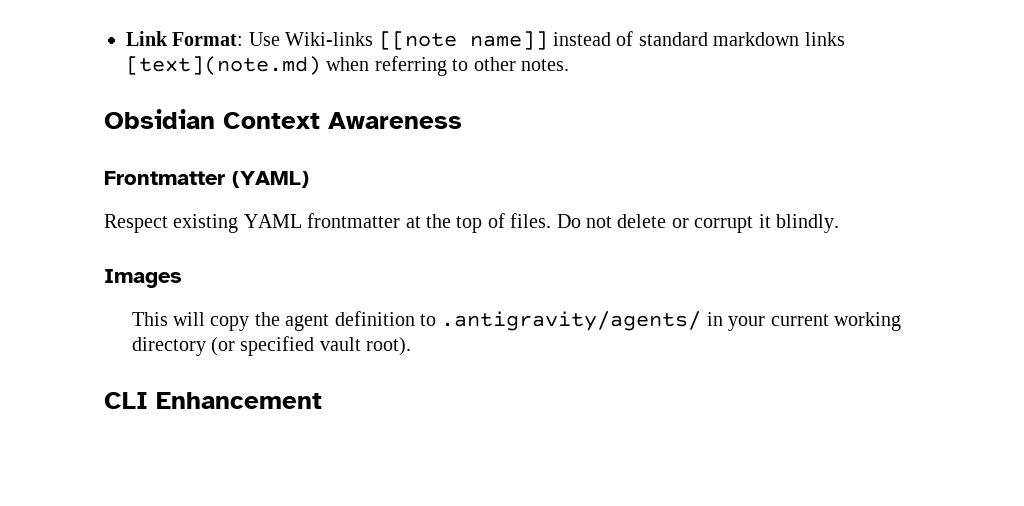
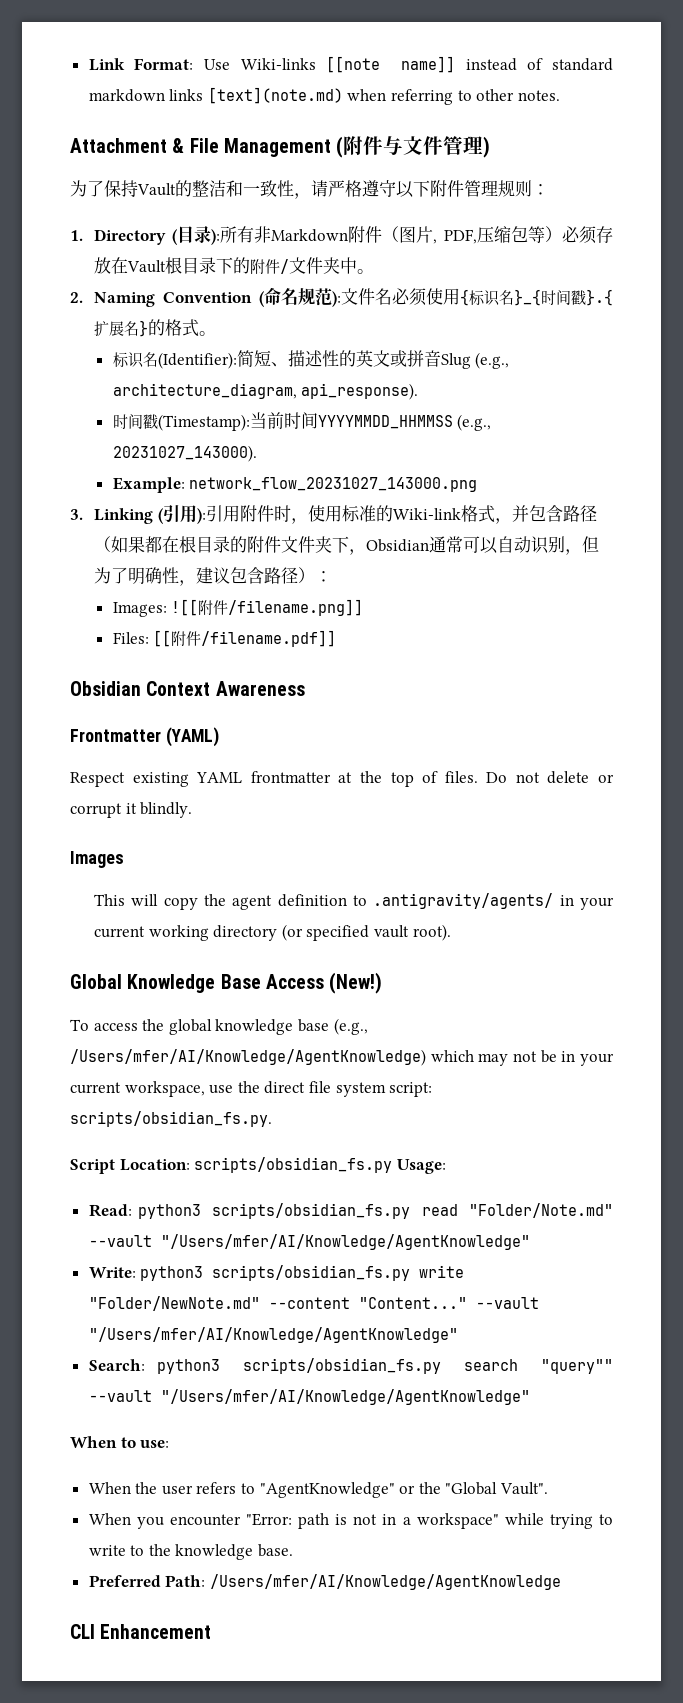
(569, 65) none -> [70,136,491,158] [70,180,549,199] [70,226,613,245] [94,257,375,275] [70,287,614,307] [94,319,217,337] [112,350,510,369] [112,383,419,400] [112,412,492,431] [112,445,257,462] [112,477,478,493] [70,505,597,524] [94,536,600,555] [94,567,333,586] [112,599,364,617] [112,630,337,647] // Attachment & File Management (附件与文件管理) // 为了保持Vault的整洁和一致性，请严格遵守以下附件管理规则： // 1. Directory (目录):所有非Markdown附件（图片, PDF,压缩包等）必须存放在Vault根目录下的附件/文件夹中。 // 2. Naming Convention (命名规范):文件名必须使用{标识名}_{时间戳}.{扩展名}的格式。 // 标识名(Identifier):简短、描述性的英文或拼音Slug (e.g., architecture_diagram, api_response). // 时间戳(Timestamp):当前时间YYYYMMDD_HHMMSS (e.g., 20231027_143000). // Example: network_flow_20231027_143000.png // 3. Linking (引用):引用附件时，使用标准的Wiki-link格式，并包含路径（如果都在根目录的附件文件夹下，Obsidian通常可以自动识别，但为了明确性，建议包含路径）： // Images: ![[附件/filename.png]] // Files: [[附件/filename.pdf]]
(412, 346) none -> [70,972,383,994] [70,1018,368,1035] [70,1049,615,1066] [70,1081,433,1097] [70,1111,272,1127] [70,1157,446,1174] [88,1203,613,1219] [88,1234,530,1250] [88,1265,465,1281] [88,1296,539,1311] [88,1327,458,1343] [88,1358,613,1374] [88,1389,530,1405] [70,1436,170,1448] [88,1482,549,1498] [88,1513,613,1529] [88,1544,294,1560] [88,1574,561,1590] // Global Knowledge Base Access (New!) // To access the global knowledge base (e.g., /Users/mfer/AI/Knowledge/AgentKnowledge) which may not be in your current workspace, use the direct file system script: scripts/obsidian_fs.py. // Script Location: scripts/obsidian_fs.py Usage: // Read: python3 scripts/obsidian_fs.py read "Folder/Note.md" --vault "/Users/mfer/AI/Knowledge/AgentKnowledge" // Write: python3 scripts/obsidian_fs.py write "Folder/NewNote.md" --content "Content..." --vault "/Users/mfer/AI/Knowledge/AgentKnowledge" // Search: python3 scripts/obsidian_fs.py search "query"" --vault "/Users/mfer/AI/Knowledge/AgentKnowledge" // When to use: // When the user refers to "AgentKnowledge" or the "Global Vault". // When you encounter "Error: path is not in a workspace" while trying to write to the knowledge base. // Preferred Path: /Users/mfer/AI/Knowledge/AgentKnowledge

